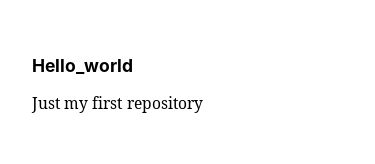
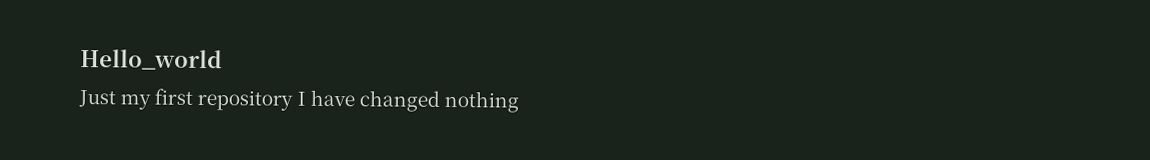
(203, 104) none -> [296,89,519,113] I have changed nothing

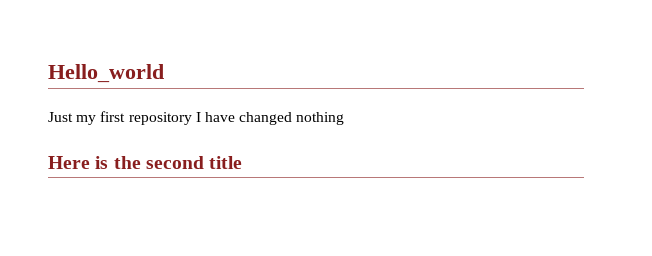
(519, 101) none -> [48,156,243,169] // Here is the second title

